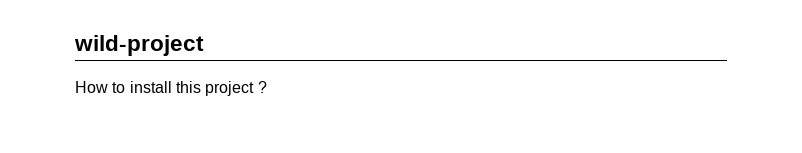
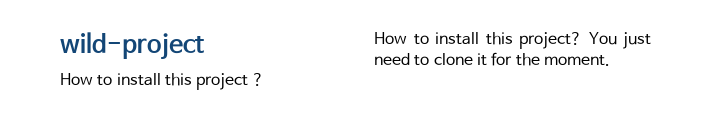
(267, 87) none -> [374,32,651,49] [374,52,610,66] // How to install this project? You just need to clone it for the moment.

